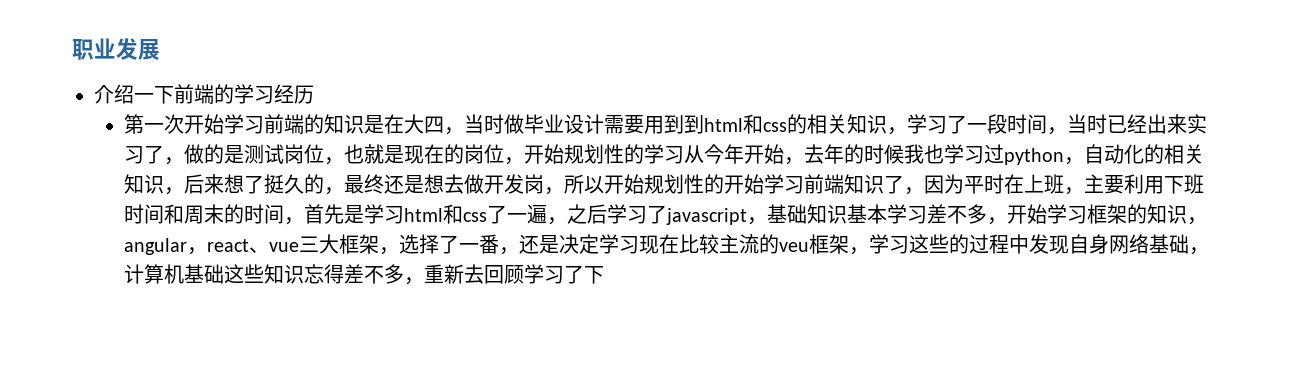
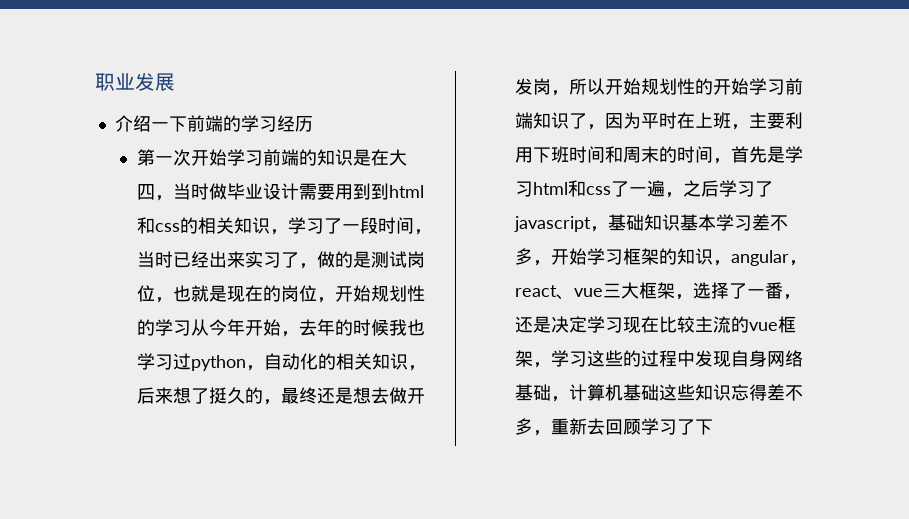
[778,242,809,252] veu -> [748,322,778,331] vue

